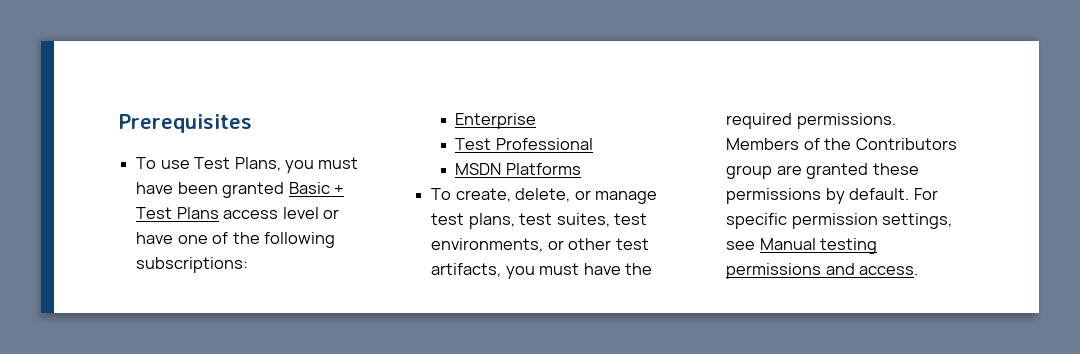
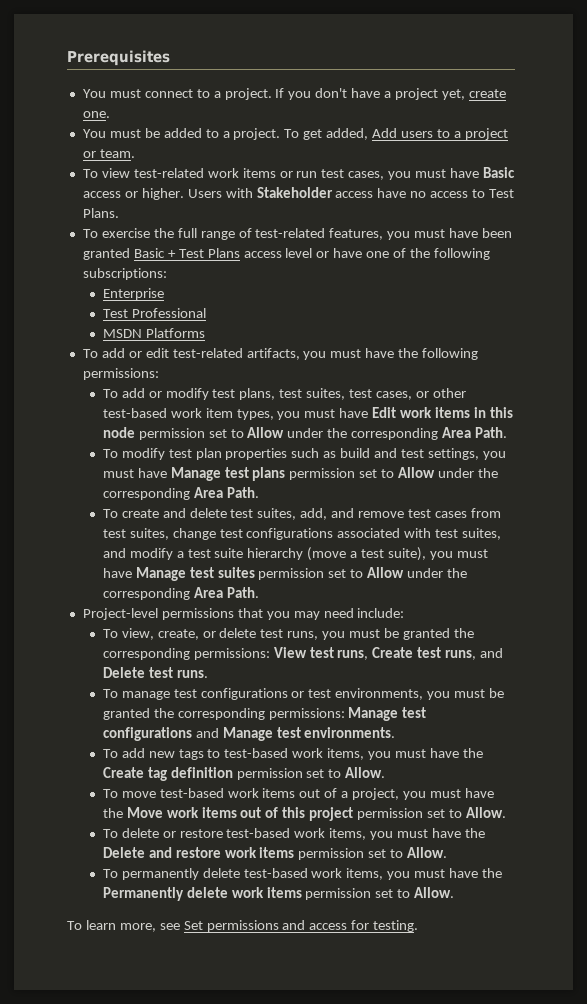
[136,157,281,171] To use Test Plans, -> [82,88,506,100] [82,111,110,118] [82,128,508,140] [82,149,135,158] [82,167,515,180] [82,187,515,200] [82,208,119,218] [82,228,384,240] You must connect to a project. If you don't have a project yet, create one. // You must be added to a project. To get added, Add users to a project or team. // To view test-related work items or run test cases, you must have Basic access or higher. Users with Stakeholder access have no access to Test Plans. // To exercise the full range of test-related features,
[455,188,657,204] create, delete, or manage -> [101,348,479,360] [82,368,159,380] [102,388,209,400] add or edit test-related artifacts, you must have the following permissions: // To add or modify
[431,238,544,252] environments, -> [376,391,413,400] cases,
[615,238,649,250] [431,263,652,279] [726,113,896,129] [726,138,957,150] [726,163,919,179] [726,188,938,204] [726,213,953,229] [726,238,878,254] [726,263,919,279] test artifacts, you must have the required permissions. Members of the Contributors group are granted these permissions by default. For specific permission settings, see Manual testing permissions and access. -> [102,407,513,420] [102,427,508,440] [102,448,506,460] [102,467,498,481] [102,487,259,500] [102,508,501,520] [102,528,502,540] [102,547,488,561] [102,567,468,581] [102,587,259,600] [82,608,405,620] [102,628,474,640] [102,647,504,660] [102,667,208,678] [102,688,505,700] [102,707,427,721] [102,727,396,741] [102,748,483,760] [102,767,386,781] [102,788,494,800] [102,807,506,821] [102,828,485,840] [102,847,448,860] [102,868,503,880] [102,887,455,901] [67,920,419,932] test-based work item types, you must have Edit work items in this node permission set to Allow under the corresponding Area Path. // To modify test plan properties such as build and test settings, you must have Manage test plans permission set to Allow under the corresponding Area Path. // To create and delete test suites, add, and remove test cases from test suites, change test configurations associated with test suites, and modify a test suite hierarchy (move a test suite), you must have Manage test suites permission set to Allow under the corresponding Area Path. // Project-level permissions that you may need include: // To view, create, or delete test runs, you must be granted the corresponding permissions: View test runs, Create test runs, and Delete test runs. // To manage test configurations or test environments, you must be granted the corresponding permissions: Manage test configurations and Manage test environments. // To add new tags to test-based work items, you must have the Create tag definition permission set to Allow. // To move test-based work items out of a project, you must have the Move work items out of this project permission set to Allow. // To delete or restore test-based work items, you must have the Delete and restore work items permission set to Allow. // To permanently delete test-based work items, you must have the Permanently delete work items permission set to Allow. // To learn more, see Set permissions and access for testing.

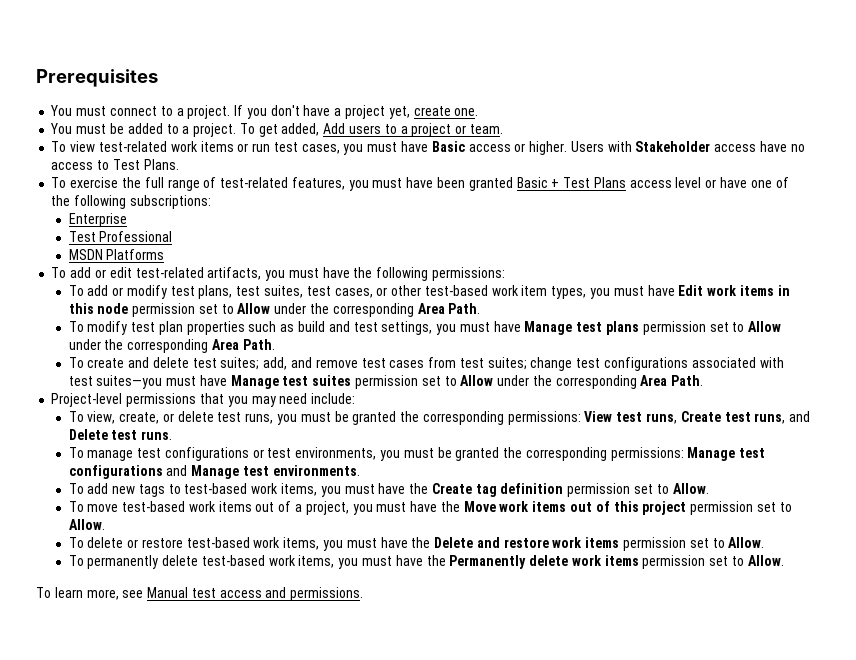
[257,508,297,520] suites, -> [220,357,260,370] suites;
[129,528,169,540] suites, -> [487,357,527,370] suites;
[462,528,502,540] [102,547,453,561] suites, and modify a test suite hierarchy (move a test suite), you -> [96,375,163,389] suites—you
[183,920,419,932] Set permissions and access for testing. -> [147,587,364,601] Manual test access and permissions.

